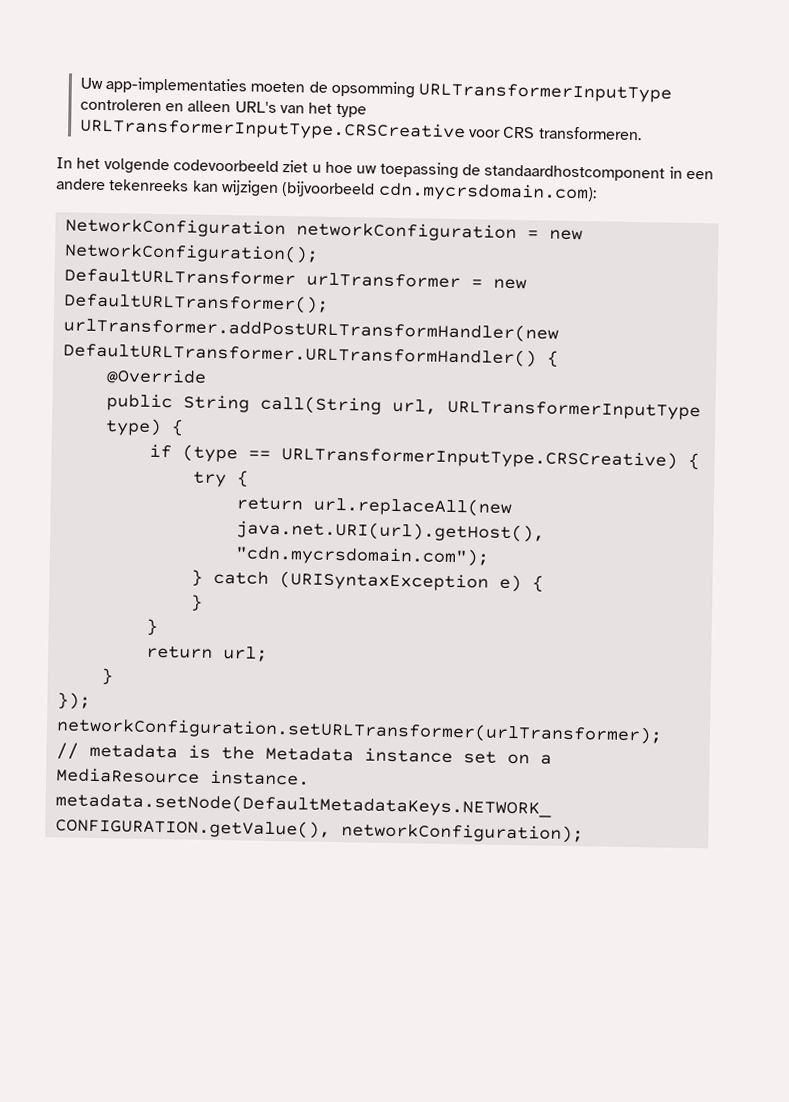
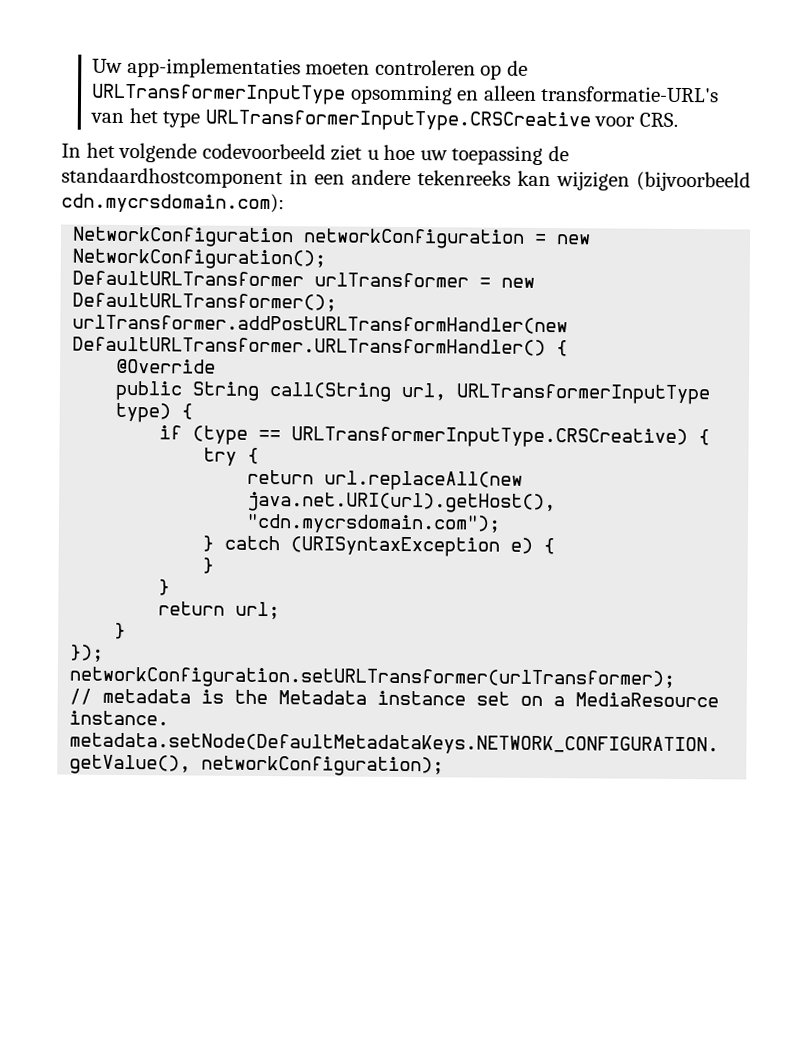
[308,80,673,103] [79,98,162,111] de opsomming URLTransformerInputType controleren -> [374,59,529,80] [91,83,453,105] controleren op de URLTransformerInputType opsomming
[234,101,277,113] URL's -> [541,85,720,103] transformatie-URL's
[503,126,642,141] CRS transformeren. -> [639,112,679,127] CRS.

